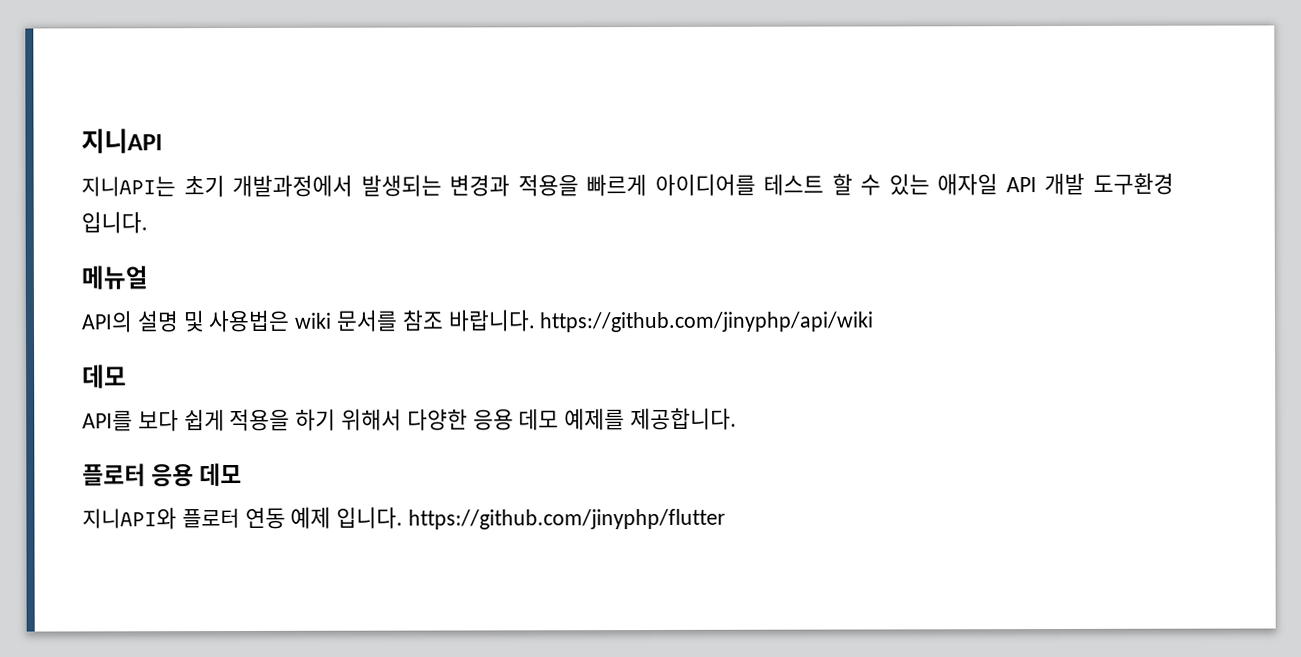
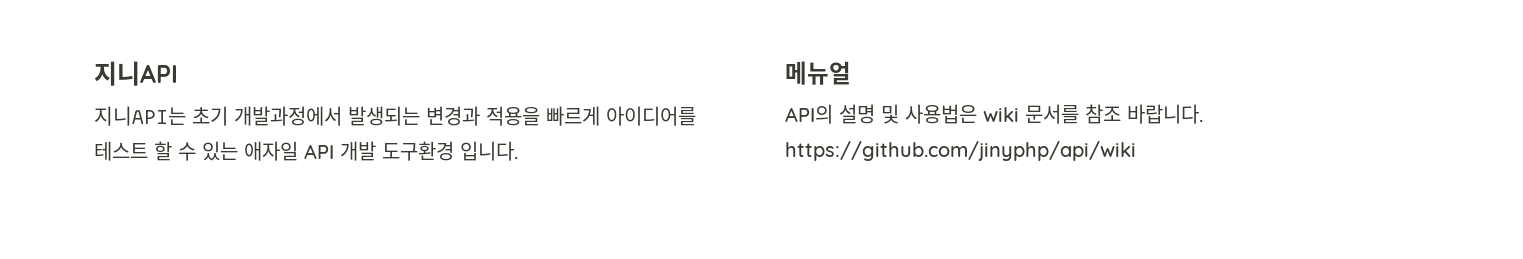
[82,364,127,389] [82,407,738,432] [82,462,243,487] [82,506,727,530] // 데모 // API를 보다 쉽게 적용을 하기 위해서 다양한 응용 데모 예제를 제공합니다. // 플로터 응용 데모 // 지니API와 플로터 연동 예제 입니다. https://github.com/jinyphp/flutter -> (1136, 151) none

